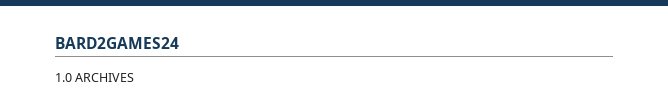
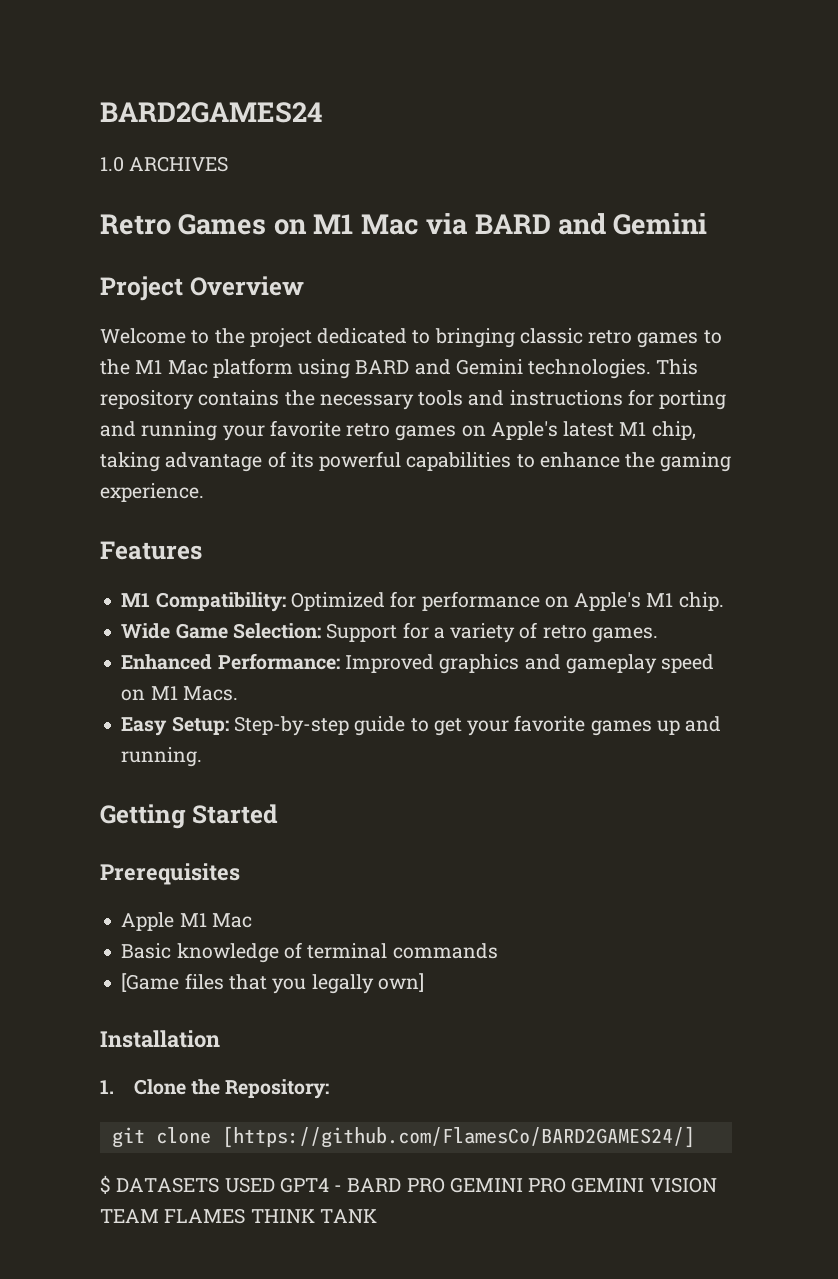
(135, 77) none -> [100,213,708,235] [100,276,304,301] [100,328,722,348] [100,358,699,379] [100,389,727,410] [100,420,696,441] [100,451,732,472] [100,483,204,502] [100,541,202,560] [121,591,724,612] [121,622,658,643] [121,653,715,674] [121,686,238,701] [121,715,722,736] [121,747,203,767] [100,804,278,829] [100,863,240,885] [121,912,252,931] [121,942,498,963] [121,973,424,994] [100,1030,220,1048] [100,1079,330,1099] [111,1126,695,1148] [100,1175,717,1194] [100,1208,377,1224] // Retro Games on M1 Mac via BARD and Gemini // Project Overview // Welcome to the project dedicated to bringing classic retro games to the M1 Mac platform using BARD and Gemini technologies. This repository contains the necessary tools and instructions for porting and running your favorite retro games on Apple's latest M1 chip, taking advantage of its powerful capabilities to enhance the gaming experience. // Features // M1 Compatibility: Optimized for performance on Apple's M1 chip. // Wide Game Selection: Support for a variety of retro games. // Enhanced Performance: Improved graphics and gameplay speed on M1 Macs. // Easy Setup: Step-by-step guide to get your favorite games up and running. // Getting Started // Prerequisites // Apple M1 Mac // Basic knowledge of terminal commands // [Game files that you legally own] // Installation // 1. Clone the Repository: // git clone [https://github.com/FlamesCo/BARD2GAMES24/] // $ DATASETS USED GPT4 - BARD PRO GEMINI PRO GEMINI VISION TEAM FLAMES THINK TANK

